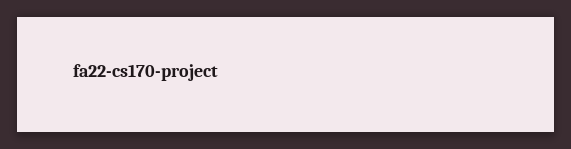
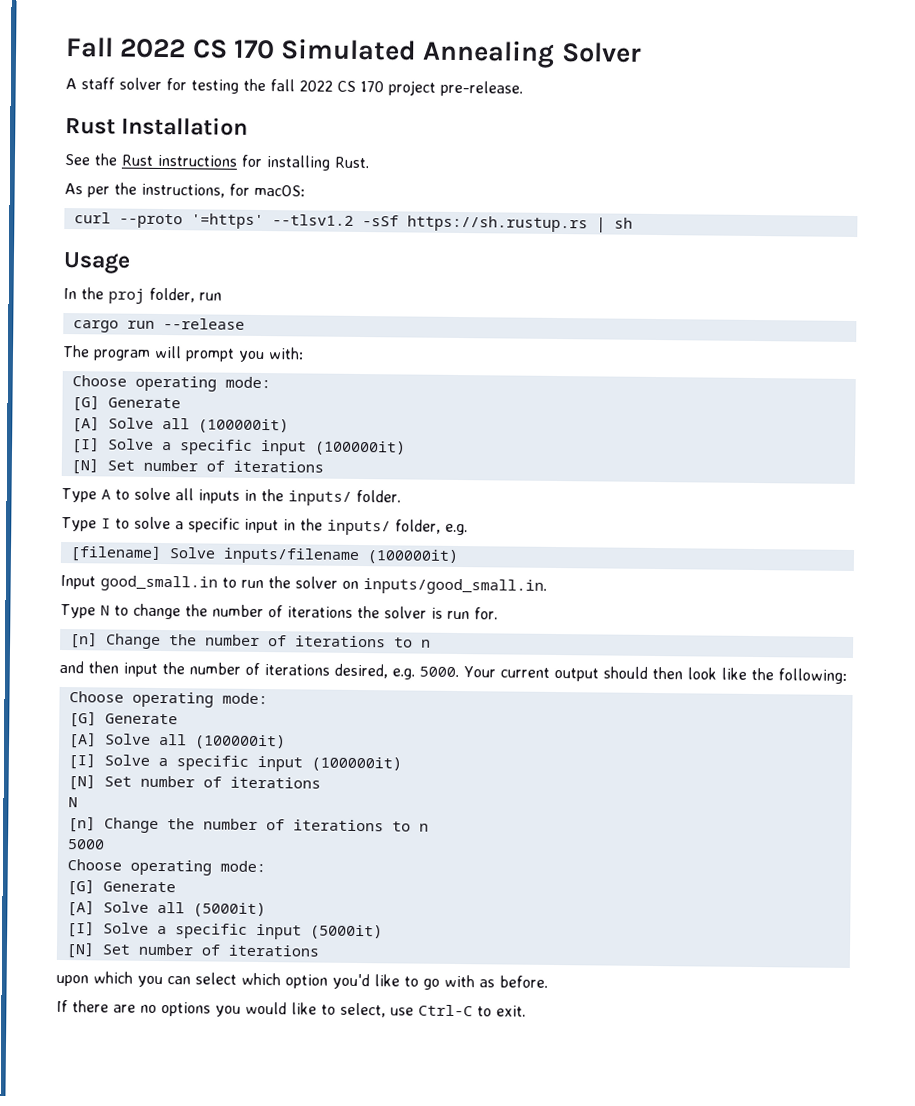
[73,64,218,81] fa22-cs170-project -> [66,37,642,68] [65,77,523,97] [65,116,249,136] [64,153,370,171] [64,182,305,198] [73,212,633,233] [63,252,131,274] [63,287,222,304] [72,318,245,333] [62,344,304,363] [71,375,271,392] [71,395,181,412] [71,416,289,434] [70,437,406,456] [70,458,324,475] [61,487,401,506] [61,516,468,536] [69,545,459,565] [60,574,547,595] [60,603,498,620] [69,632,431,649] [59,660,847,684] [68,691,268,708] [68,711,178,728] [68,732,286,750] [67,753,402,772] [67,774,321,791] [67,797,78,808] [67,816,429,833] [66,839,105,850] [66,859,266,876] [66,879,176,896] [66,900,266,918] [66,921,383,940] [65,942,320,959] [56,971,548,990] [56,999,526,1018] Fall 2022 CS 170 Simulated Annealing Solver // A staff solver for testing the fall 2022 CS 170 project pre-release. // Rust Installation // See the Rust instructions for installing Rust. // As per the instructions, for macOS: // curl --proto '=https' --tlsv1.2 -sSf https://sh.rustup.rs | sh // Usage // In the proj folder, run // cargo run --release // The program will prompt you with: // Choose operating mode: // [G] Generate // [A] Solve all (100000it) // [I] Solve a specific input (100000it) // [N] Set number of iterations // Type A to solve all inputs in the inputs/ folder. // Type I to solve a specific input in the inputs/ folder, e.g. // [filename] Solve inputs/filename (100000it) // Input good_small.in to run the solver on inputs/good_small.in. // Type N to change the number of iterations the solver is run for. // [n] Change the number of iterations to n // and then input the number of iterations desired, e.g. 5000. Your current output should then look like the following: // Choose operating mode: // [G] Generate // [A] Solve all (100000it) // [I] Solve a specific input (100000it) // [N] Set number of iterations // N // [n] Change the number of iterations to n // 5000 // Choose operating mode: // [G] Generate // [A] Solve all (5000it) // [I] Solve a specific input (5000it) // [N] Set number of iterations // upon which you can select which option you'd like to go with as before. // If there are no options you would like to select, use Ctrl-C to exit.

